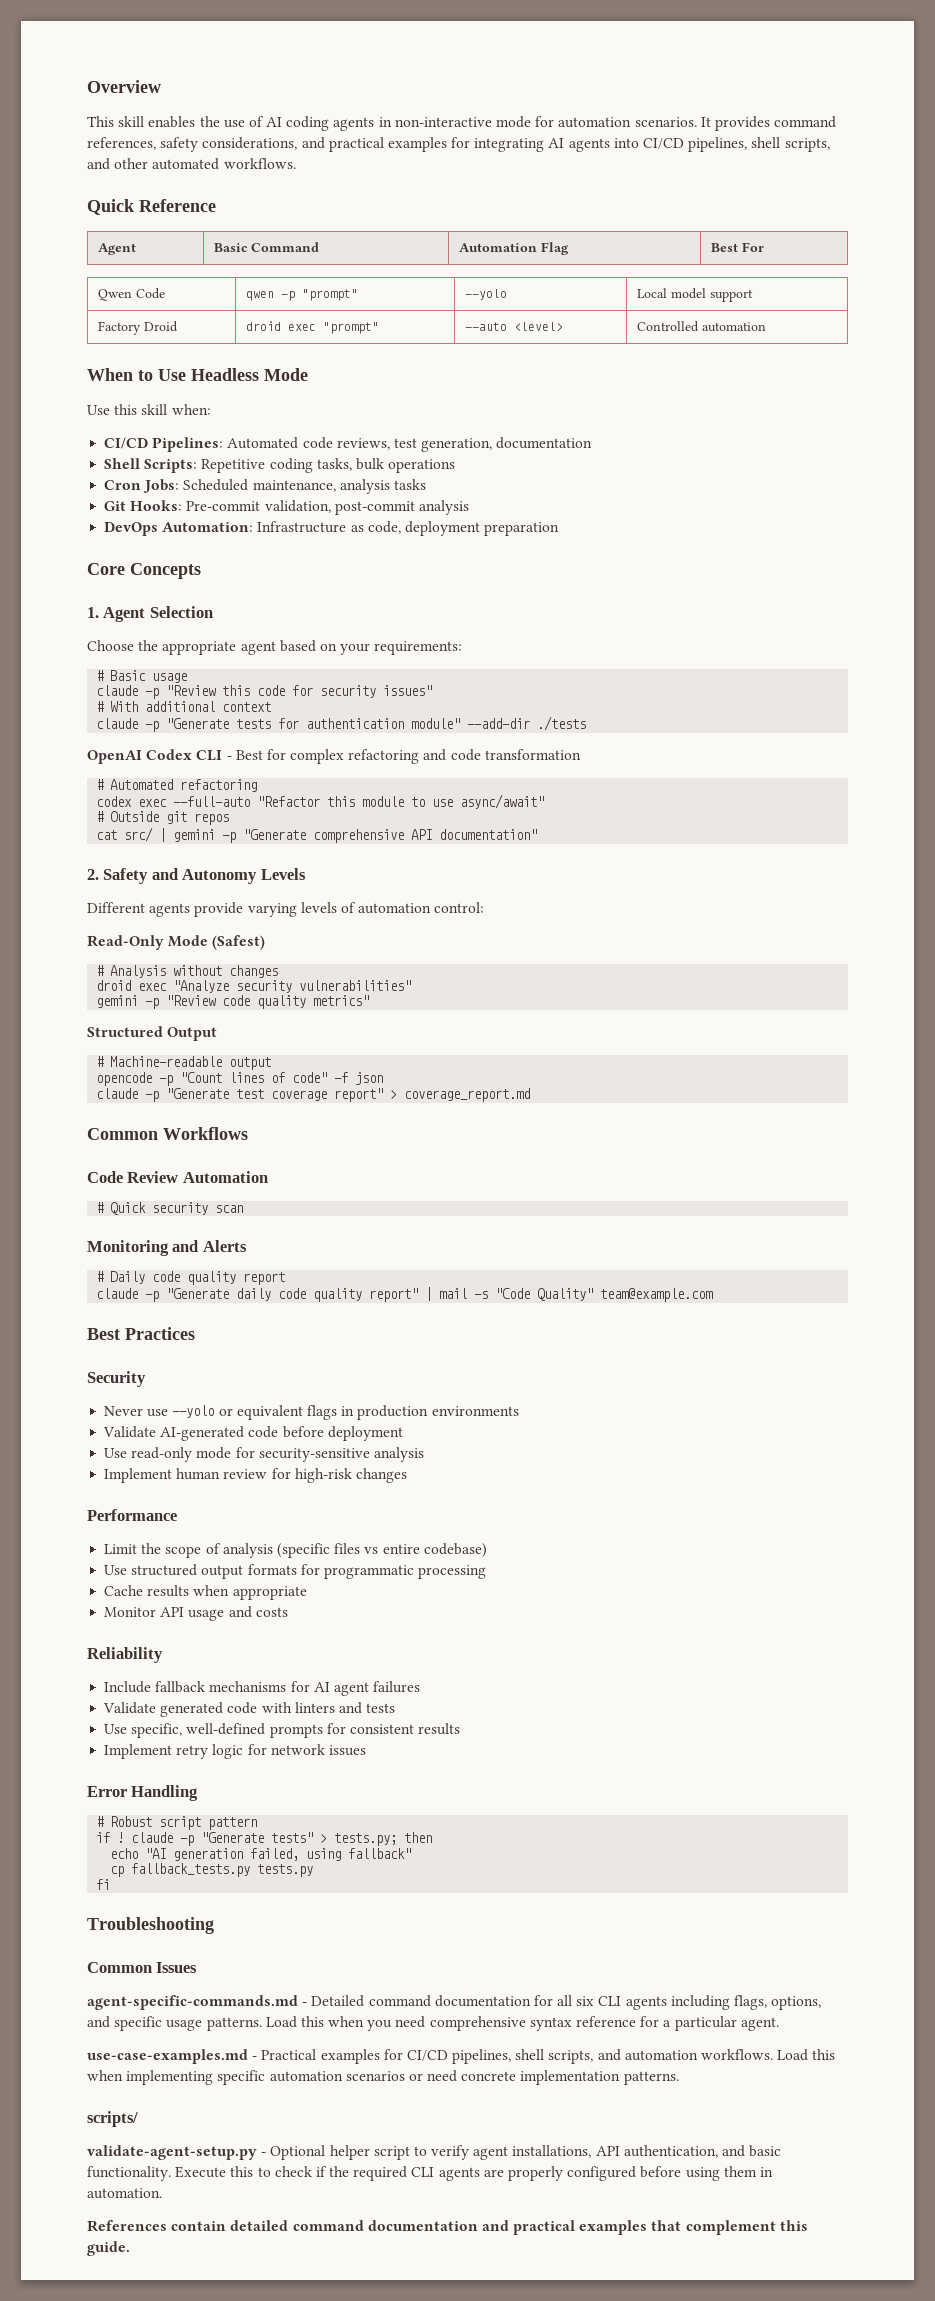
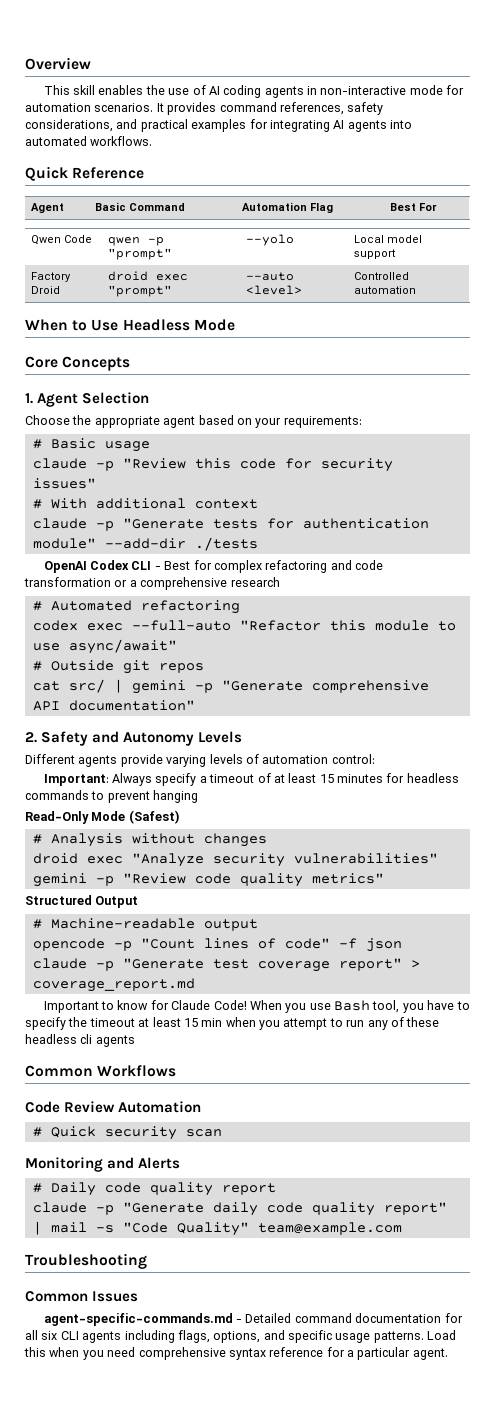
[643,137,830,152] [87,158,149,170] CI/CD pipelines, shell scripts, and other -> (412, 124) none
[87,404,211,415] [104,437,593,452] [104,458,456,473] [104,479,426,494] [104,500,469,515] [104,521,560,536] // Use this skill when: // CI/CD Pipelines: Automated code reviews, test generation, documentation // Shell Scripts: Repetitive coding tasks, bulk operations // Cron Jobs: Scheduled maintenance, analysis tasks // Git Hooks: Pre-commit validation, post-commit analysis // DevOps Automation: Infrastructure as code, deployment preparation -> (235, 325) none
(581, 754) none -> [114,577,280,590] or a comprehensive research
(485, 907) none -> [43,773,459,786] [25,790,199,803] // Important: Always specify a timeout of at least 15 minutes for headless commands to prevent hanging
(531, 1095) none -> [43,1000,470,1013] [25,1017,440,1030] [25,1034,135,1047] // Important to know for Claude Code! When you use Bash tool, you have to specify the timeout at least 15 min when you attempt to run any of these headless cli agents
[87,1327,195,1340] [87,1371,146,1387] [104,1405,519,1420] [103,1426,403,1441] [104,1447,424,1462] [104,1468,407,1483] [87,1509,177,1521] [104,1543,487,1558] [104,1564,487,1579] [104,1585,307,1600] [104,1606,288,1621] [87,1647,163,1663] [104,1681,421,1696] [103,1702,396,1717] [104,1723,461,1738] [104,1744,366,1759] [87,1785,199,1801] [96,1816,258,1830] [96,1832,433,1846] [110,1848,412,1861] [110,1863,314,1877] [96,1879,111,1890] // Best Practices // Security // Never use --yolo or equivalent flags in production environments // Validate AI-generated code before deployment // Use read-only mode for security-sensitive analysis // Implement human review for high-risk changes // Performance // Limit the scope of analysis (specific files vs entire codebase) // Use structured output formats for programmatic processing // Cache results when appropriate // Monitor API usage and costs // Reliability // Include fallback mechanisms for AI agent failures // Validate generated code with linters and tests // Use specific, well-defined prompts for consistent results // Implement retry logic for network issues // Error Handling // # Robust script pattern // if ! claude -p "Generate tests" > tests.py; then // echo "AI generation failed, using fallback" // cp fallback_tests.py tests.py // fi -> (402, 1228) none
[87,2049,836,2064] [87,2070,679,2085] [87,2111,138,2127] [87,2145,782,2160] [87,2166,773,2181] [87,2188,162,2199] [87,2220,808,2235] [87,2241,130,2256] // use-case-examples.md - Practical examples for CI/CD pipelines, shell scripts, and automation workflows. Load this when implementing specific automation scenarios or need concrete implementation patterns. // scripts/ // validate-agent-setup.py - Optional helper script to verify agent installations, API authentication, and basic functionality. Execute this to check if the required CLI agents are properly configured before using them in automation. // References contain detailed command documentation and practical examples that complement this guide. -> (448, 1354) none

